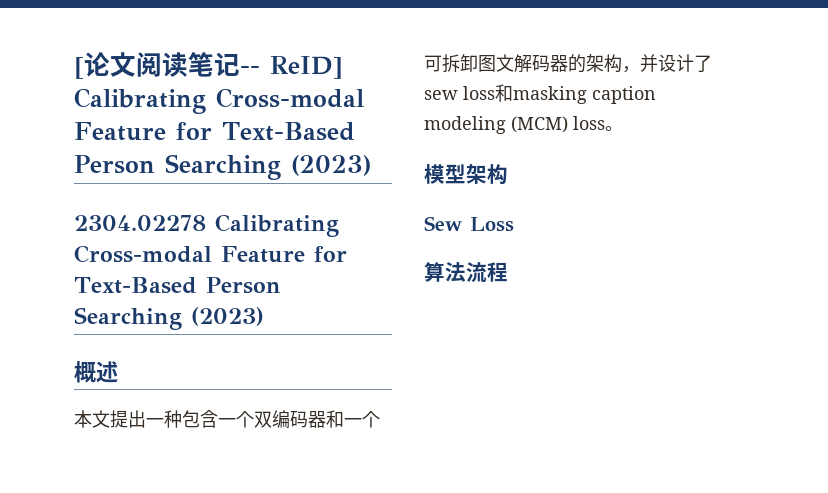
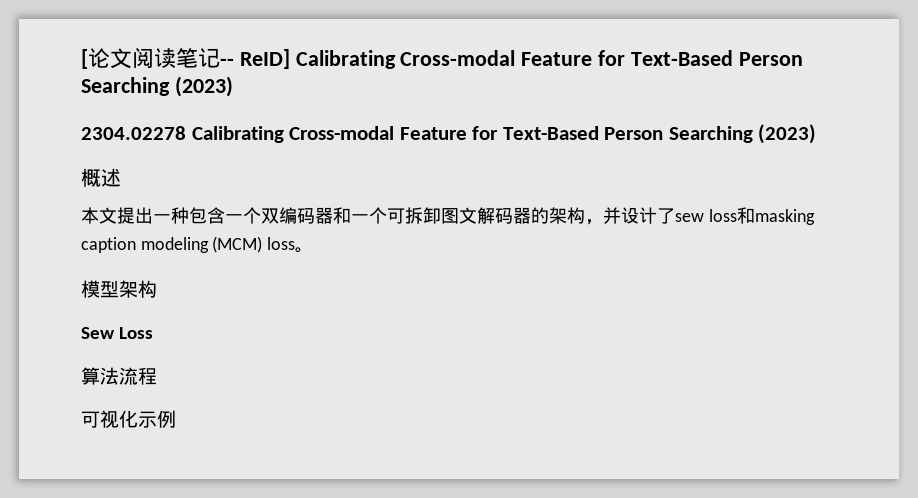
(508, 272) none -> [81,410,176,428] // 可视化示例

